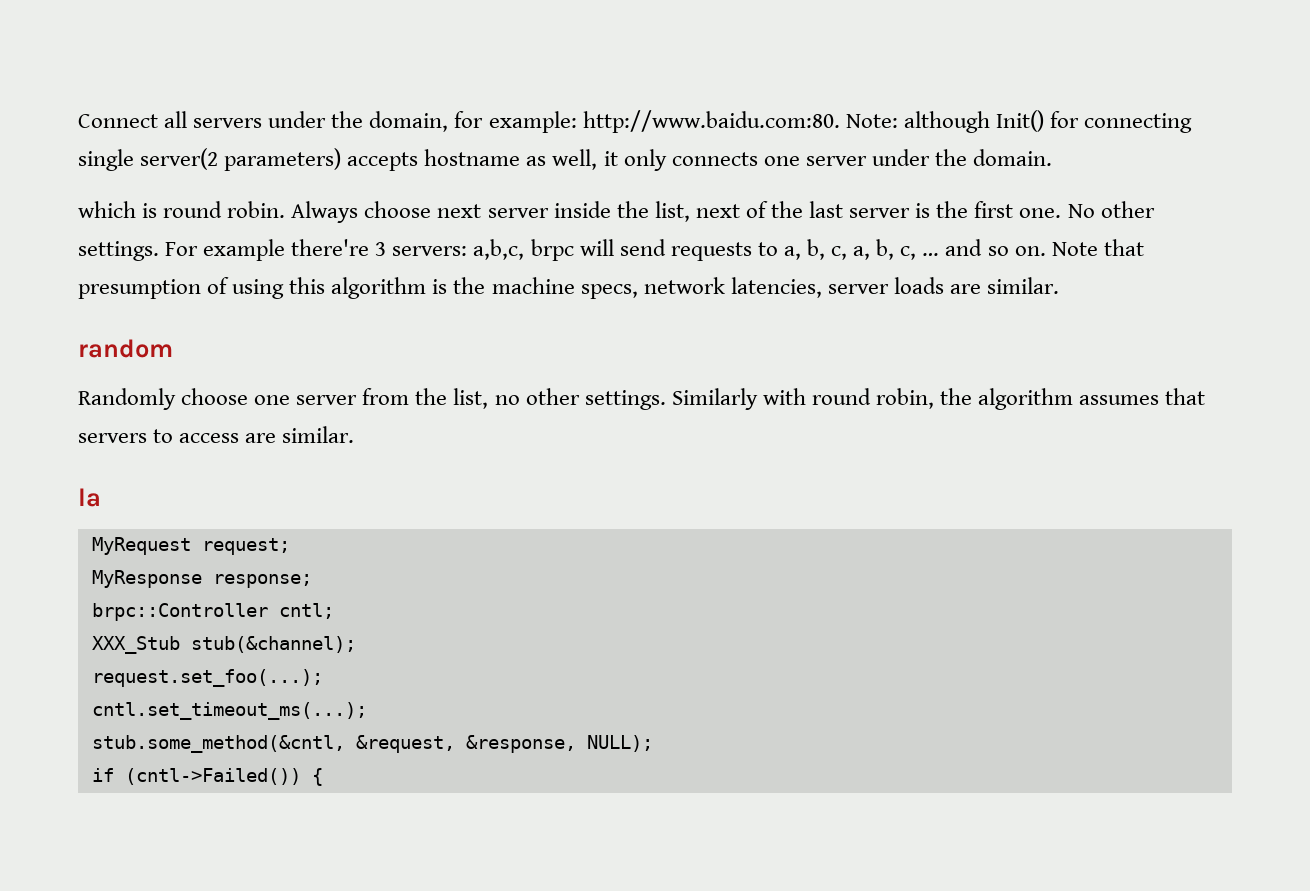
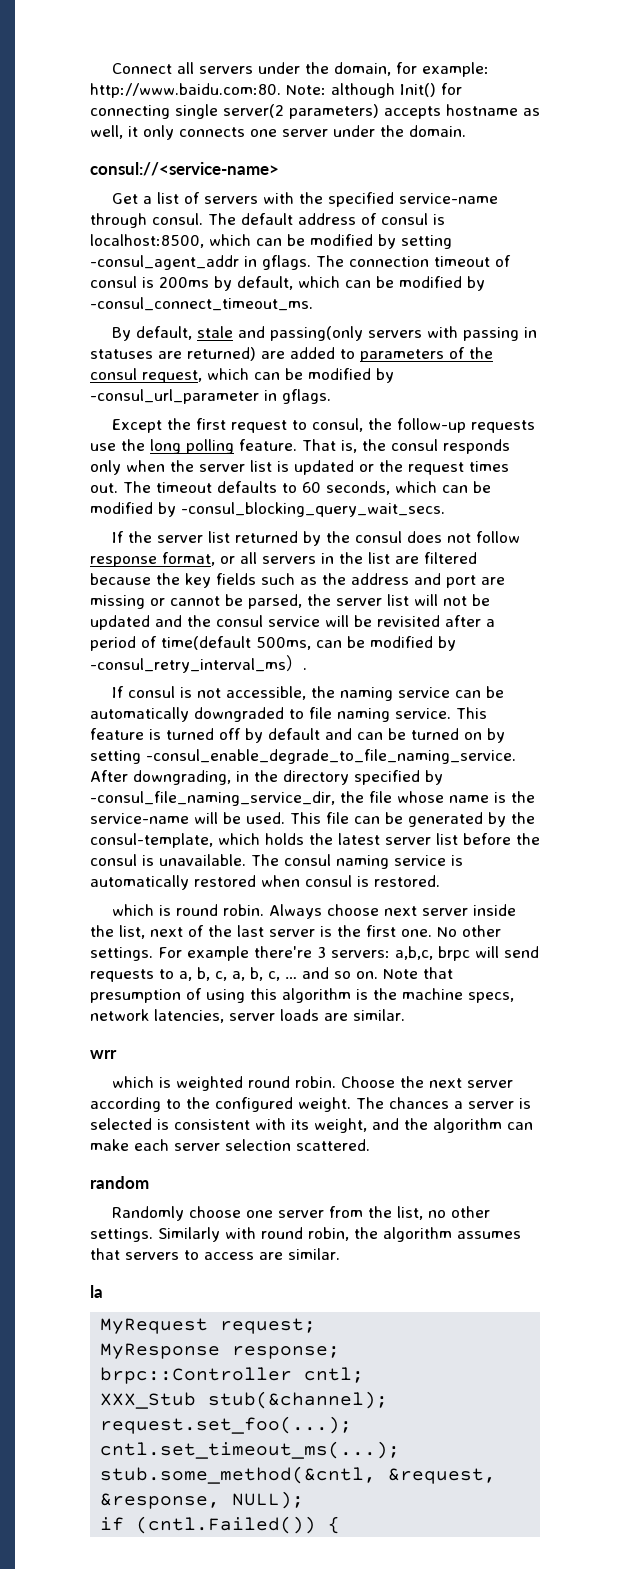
(1053, 157) none -> [90,162,279,176] [112,192,499,207] [90,213,445,228] [90,234,452,249] [90,255,511,270] [90,276,485,291] [90,297,313,311] [112,326,538,341] [90,347,493,362] [90,368,394,383] [90,389,331,404] [112,418,536,433] [90,439,510,454] [90,460,509,475] [90,481,491,495] [90,502,445,517] [112,531,521,546] [90,552,477,567] [90,573,505,588] [90,594,490,609] [90,615,495,630] [90,636,456,651] [90,655,307,673] [112,686,505,701] [90,707,487,722] [90,728,505,743] [90,749,516,764] [90,770,443,785] [90,791,535,806] [90,812,535,827] [90,833,540,848] [90,854,463,869] [90,875,440,890] // consul://<service-name> // Get a list of servers with the specified service-name through consul. The default address of consul is localhost:8500, which can be modified by setting -consul_agent_addr in gflags. The connection timeout of consul is 200ms by default, which can be modified by -consul_connect_timeout_ms. // By default, stale and passing(only servers with passing in statuses are returned) are added to parameters of the consul request, which can be modified by -consul_url_parameter in gflags. // Except the first request to consul, the follow-up requests use the long polling feature. That is, the consul responds only when the server list is updated or the request times out. The timeout defaults to 60 seconds, which can be modified by -consul_blocking_query_wait_secs. // If the server list returned by the consul does not follow response format, or all servers in the list are filtered because the key fields such as the address and port are missing or cannot be parsed, the server list will not be updated and the consul service will be revisited after a period of time(default 500ms, can be modified by -consul_retry_interval_ms）. // If consul is not accessible, the naming service can be automatically downgraded to file naming service. This feature is turned off by default and can be turned on by setting -consul_enable_degrade_to_file_naming_service. After downgrading, in the directory specified by -consul_file_naming_service_dir, the file whose name is the service-name will be used. This file can be generated by the consul-template, which holds the latest server list before the consul is unavailable. The consul naming service is automatically restored when consul is restored.
(1060, 285) none -> [90,1050,117,1059] [112,1076,514,1091] [90,1097,531,1112] [90,1118,533,1133] [90,1139,370,1151] // wrr // which is weighted round robin. Choose the next server according to the configured weight. The chances a server is selected is consistent with its weight, and the algorithm can make each server selection scattered.
[124,768,301,785] (cntl->Failed()) -> [136,1516,317,1534] (cntl.Failed())

